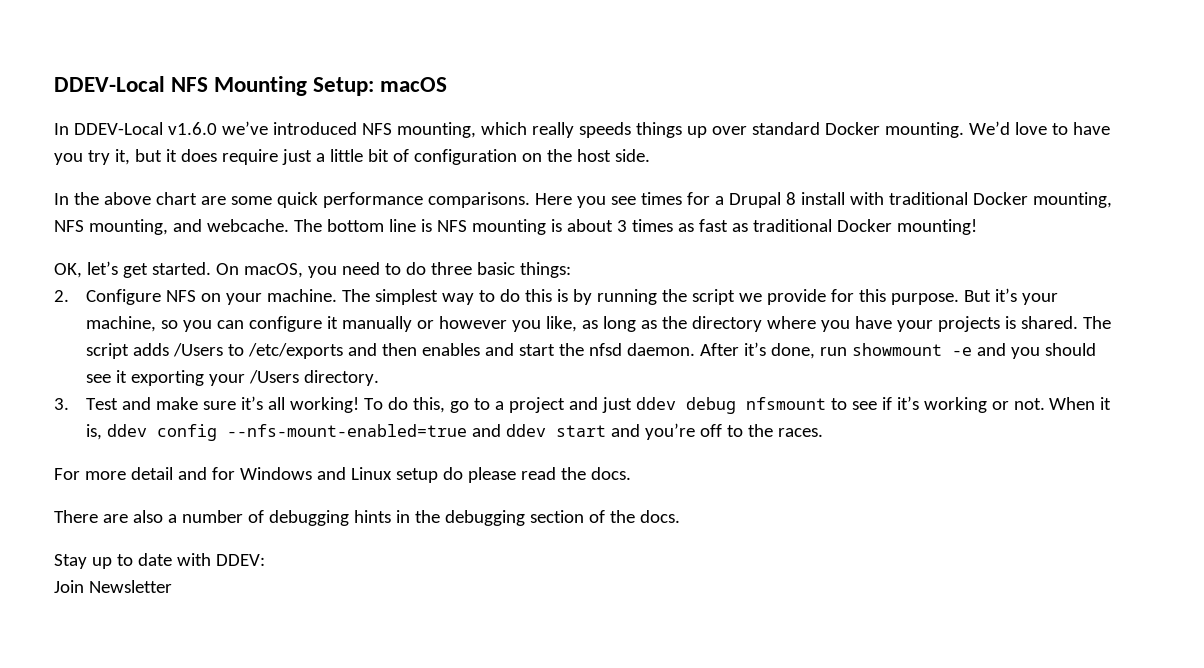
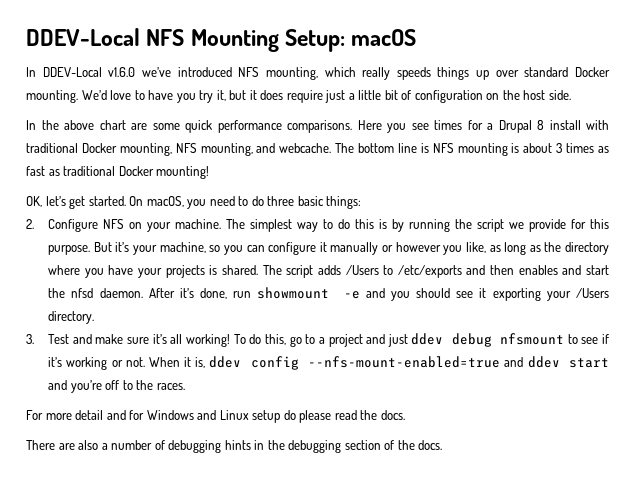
[54,553,265,569] [54,580,172,593] // Stay up to date with DDEV: // Join Newsletter -> (443, 445) none

